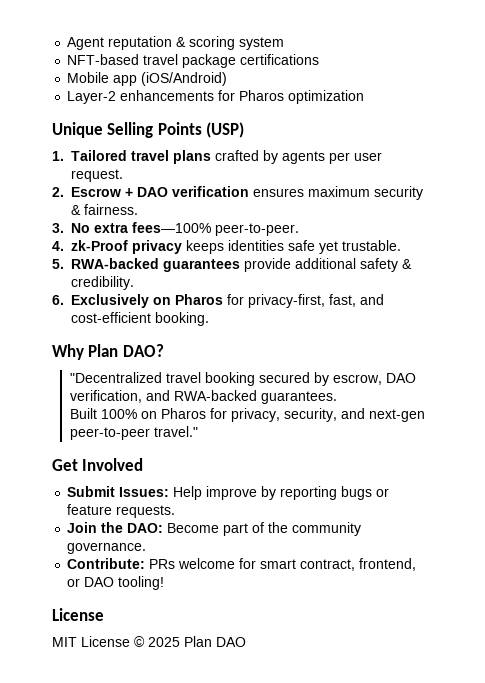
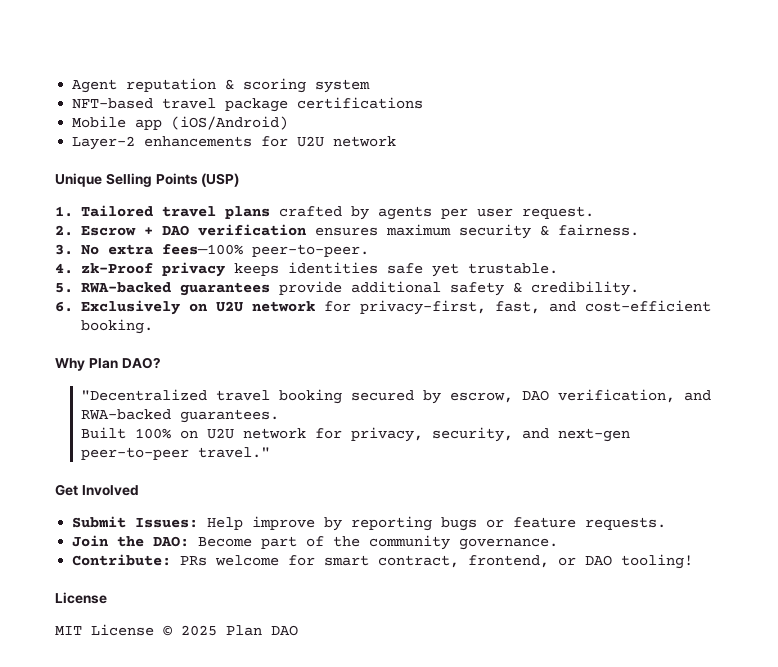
[239,90,365,104] Pharos optimization -> [297,136,397,147] U2U network
[175,294,223,305] Pharos -> [216,301,316,312] U2U network
[161,408,207,419] Pharos -> [207,428,307,439] U2U network

